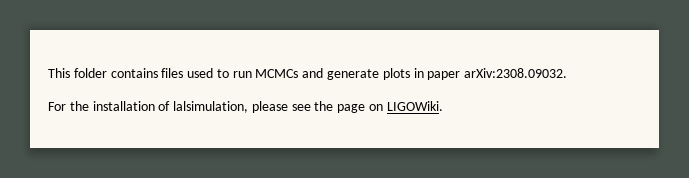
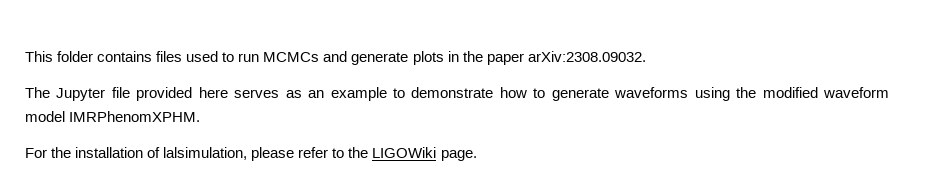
(424, 73) none -> [462,51,483,62] the
(568, 73) none -> [25,87,890,101] [25,111,201,122] // The Jupyter file provided here serves as an example to demonstrate how to generate waveforms using the modified waveform model IMRPhenomXPHM.
[291,101,443,113] see the page on LIGOWiki. -> [298,147,477,161] refer to the LIGOWiki page.

